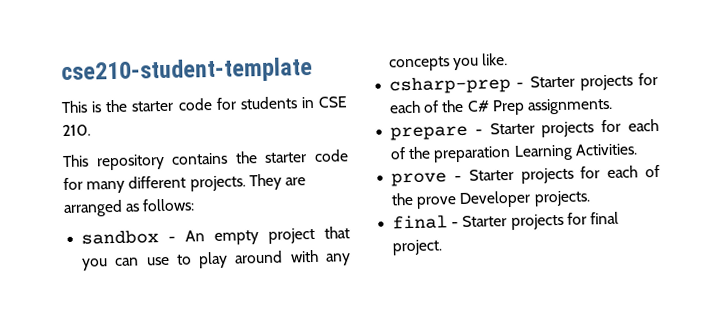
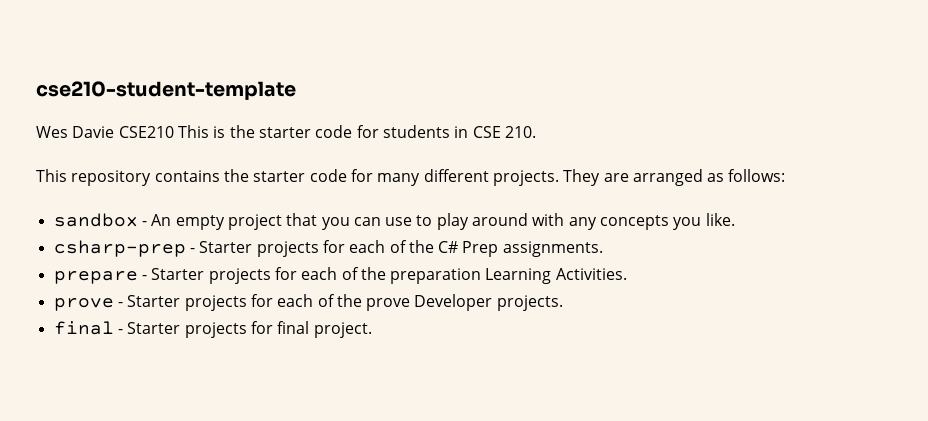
(313, 71) none -> [36,126,174,138] Wes Davie CSE210

